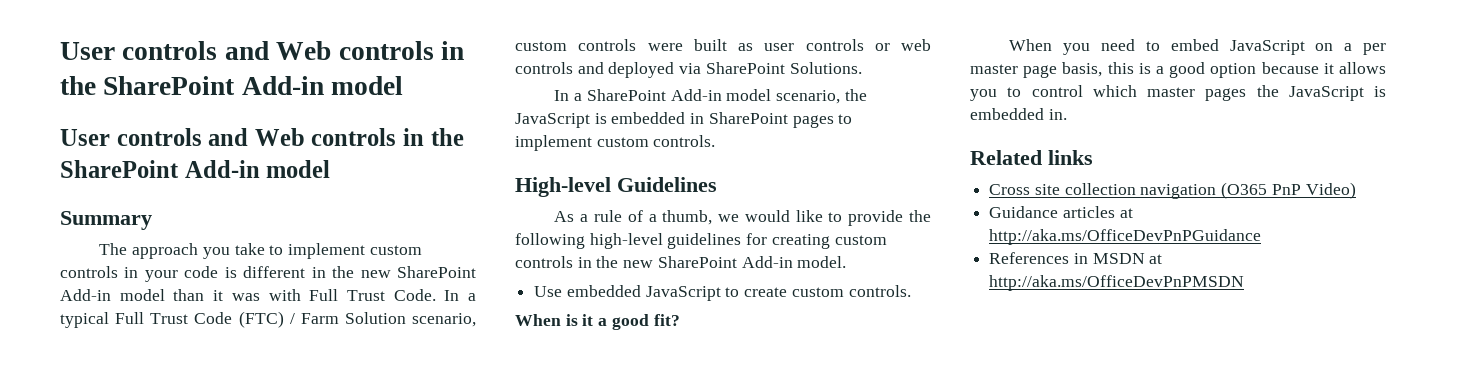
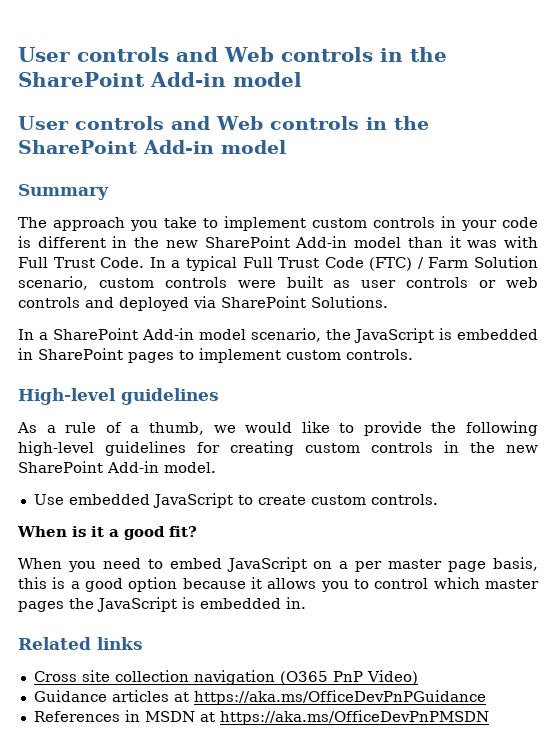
[617,177,717,192] Guidelines -> [121,388,219,405] guidelines
[989,229,1262,245] http://aka.ms/OfficeDevPnPGuidance -> [193,690,486,705] https://aka.ms/OfficeDevPnPGuidance
[989,275,1245,291] http://aka.ms/OfficeDevPnPMSDN -> [219,710,489,725] https://aka.ms/OfficeDevPnPMSDN

